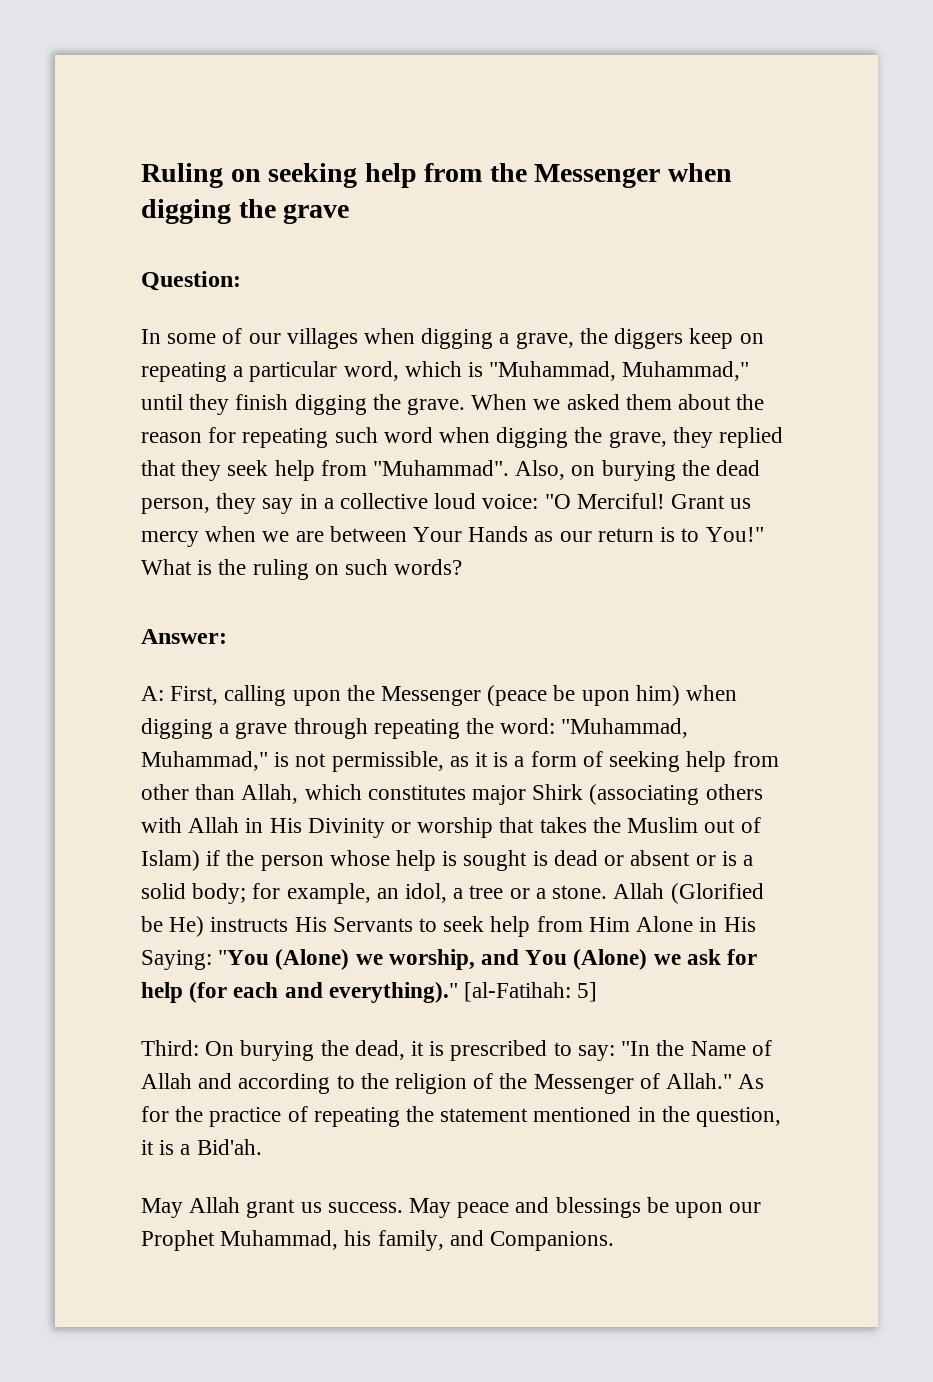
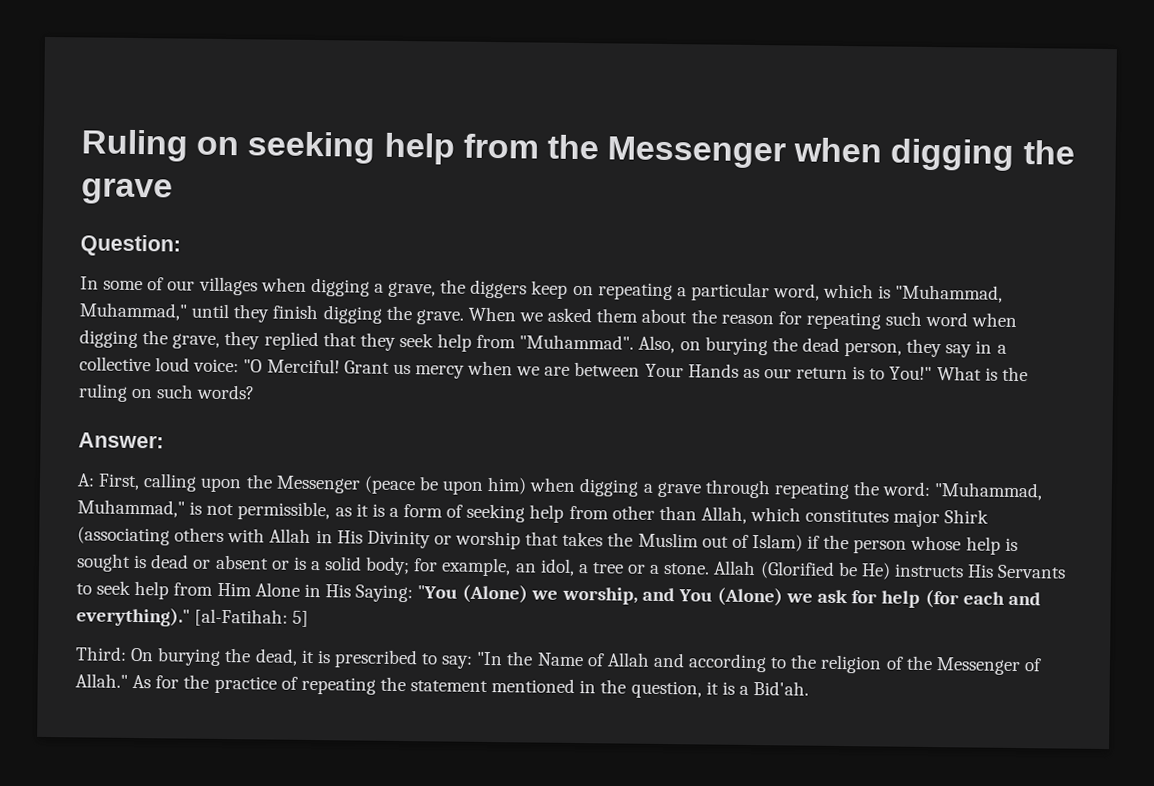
[141,1197,762,1218] [141,1230,615,1251] // May Allah grant us success. May peace and blessings be upon our Prophet Muhammad, his family, and Companions. -> (810, 688) none

